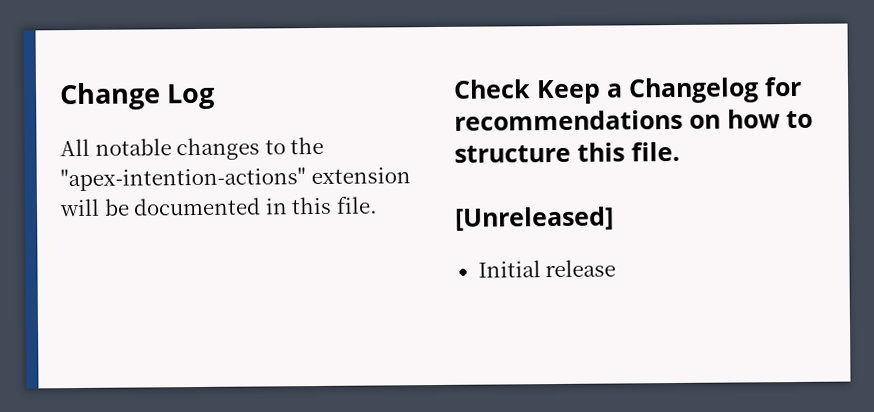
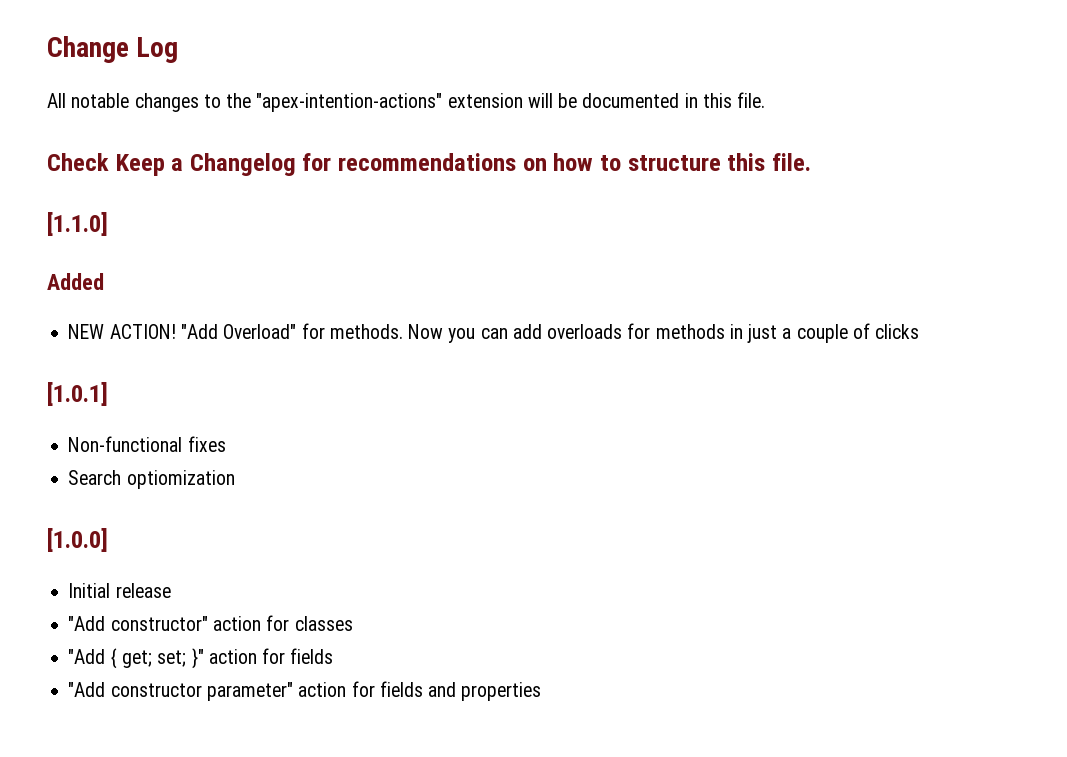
[455,206,614,231] [477,259,617,278] [Unreleased] // Initial release -> [47,212,108,236] [47,273,104,290] [68,323,920,343] [47,382,108,406] [68,436,226,452] [68,470,235,489] [47,528,108,552] [68,583,171,598] [68,615,353,631] [68,648,334,669] [68,681,542,701] [1.1.0] // Added // NEW ACTION! "Add Overload" for methods. Now you can add overloads for methods in just a couple of clicks // [1.0.1] // Non-functional fixes // Search optiomization // [1.0.0] // Initial release // "Add constructor" action for classes // "Add { get; set; }" action for fields // "Add constructor parameter" action for fields and properties

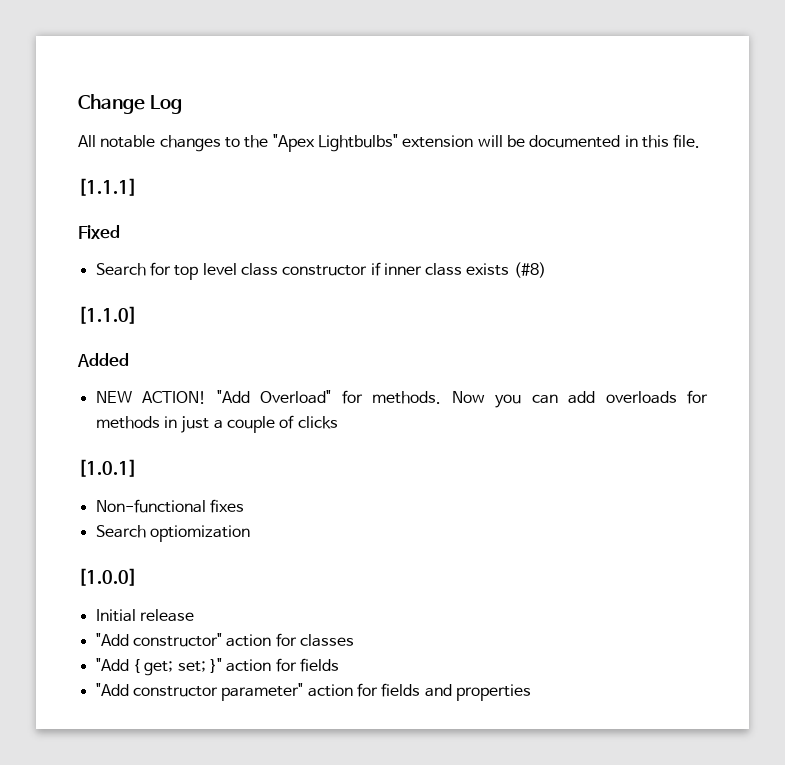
[256,93,443,112] "apex-intention-actions" -> [272,134,398,152] "Apex Lightbulbs"
[47,153,811,176] Check Keep a Changelog for recommendations on how to structure this file. -> [78,178,137,196] [78,225,120,239] [95,262,546,280] [1.1.1] // Fixed // Search for top level class constructor if inner class exists (#8)

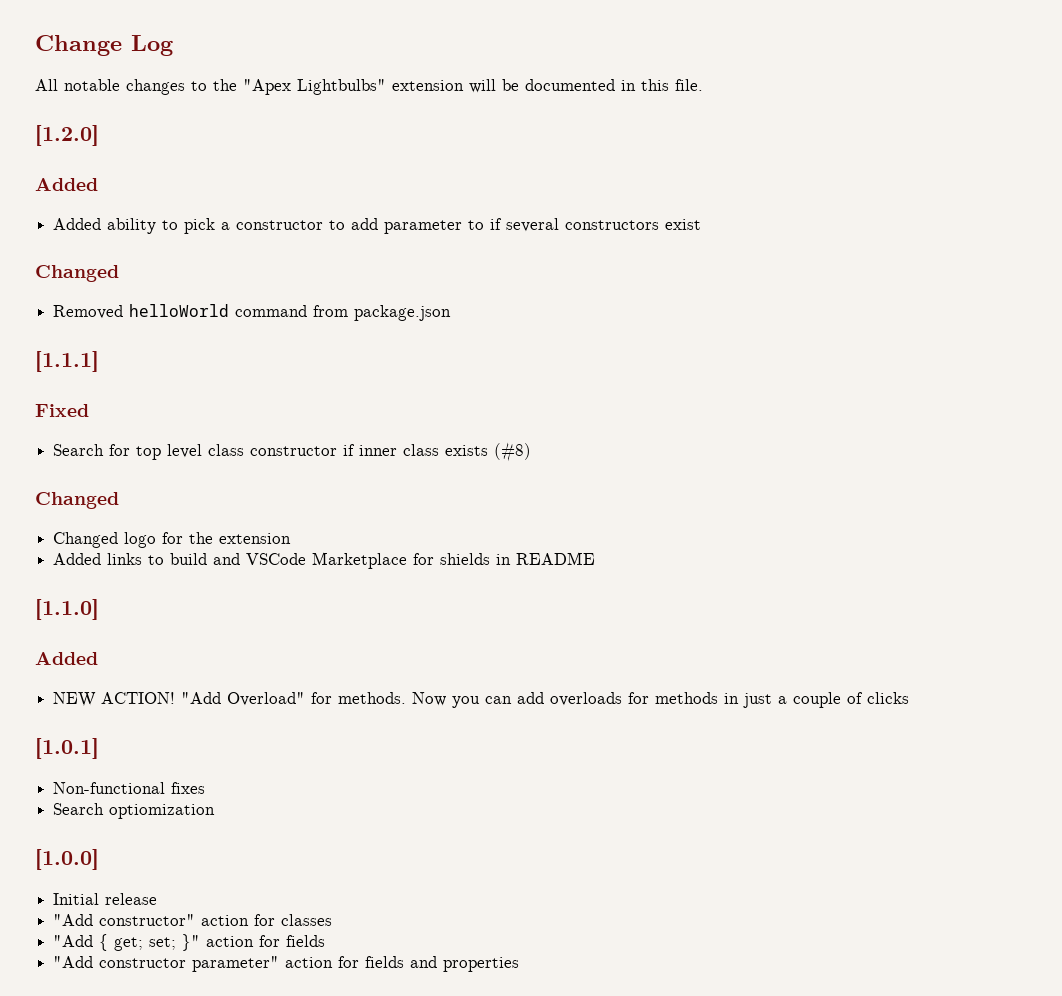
(701, 141) none -> [35,125,99,146] [35,178,98,191] [53,218,702,234] [35,265,119,282] [53,304,452,321] // [1.2.0] // Added // Added ability to pick a constructor to add parameter to if several constructors exist // Changed // Removed helloWorld command from package.json
(546, 270) none -> [35,492,119,509] [53,532,292,548] [53,552,596,569] // Changed // Changed logo for the extension // Added links to build and VSCode Marketplace for shields in README

